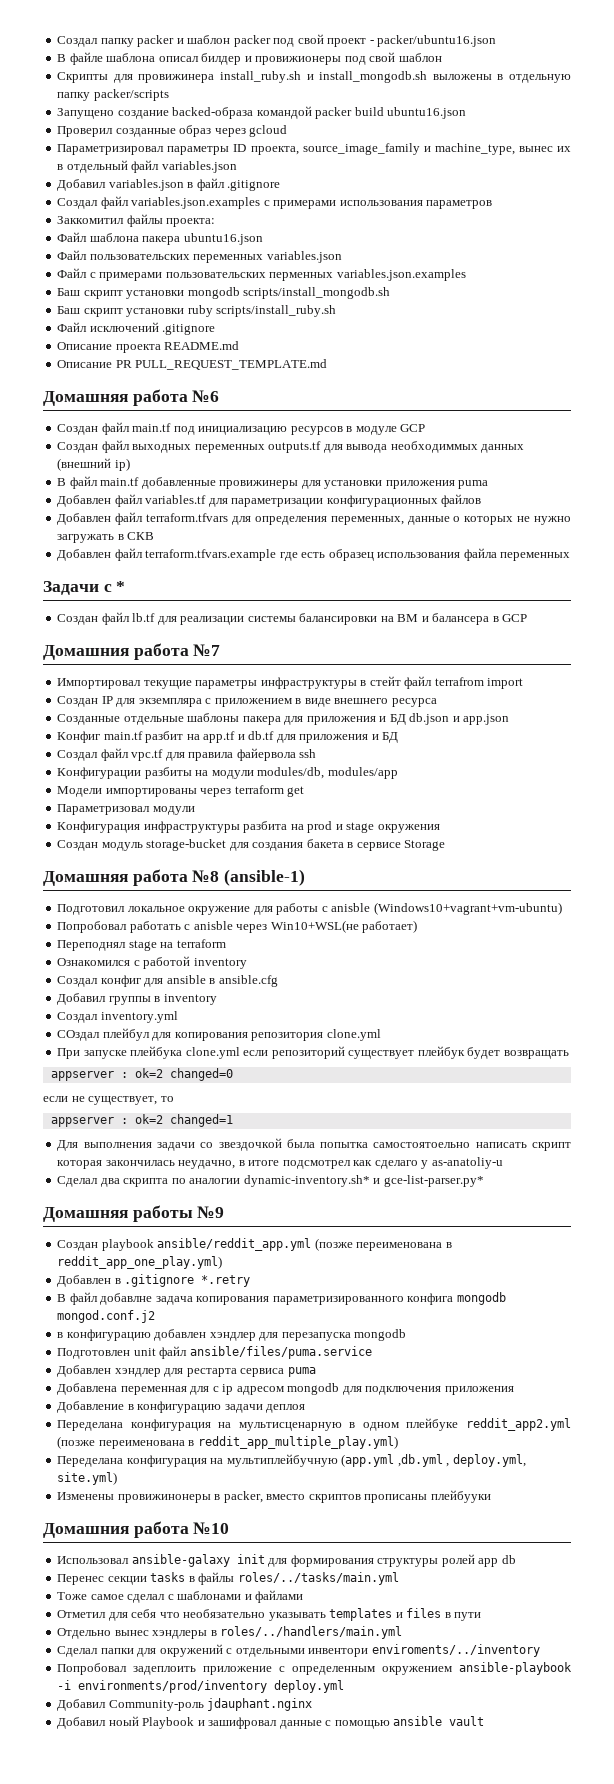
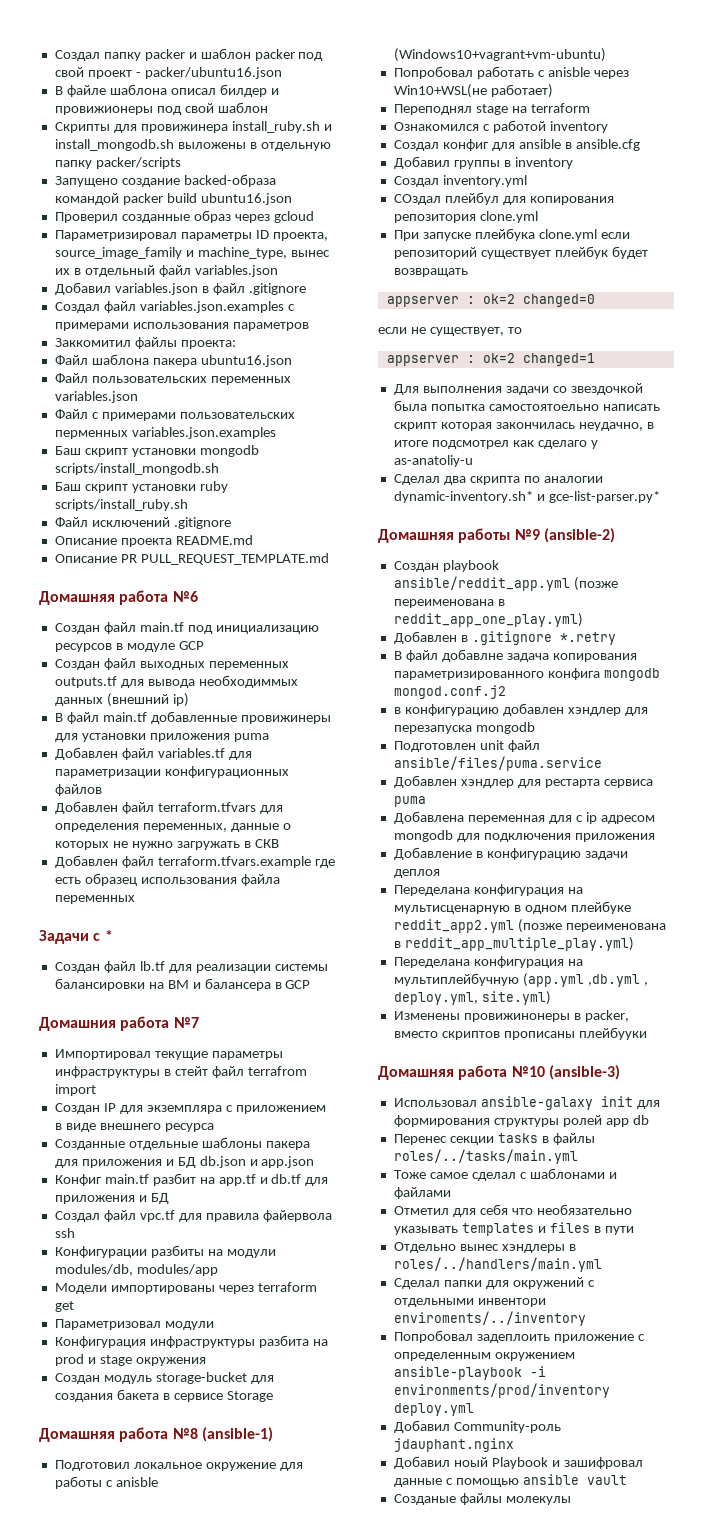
(225, 1212) none -> [543,528,615,543] (ansible-2)
[43,1523,129,1538] Домашния -> [378,1066,454,1080] Домашняя
(230, 1528) none -> [548,1065,620,1080] (ansible-3)
(485, 1721) none -> [393,1493,571,1505] // Созданые файлы молекулы

